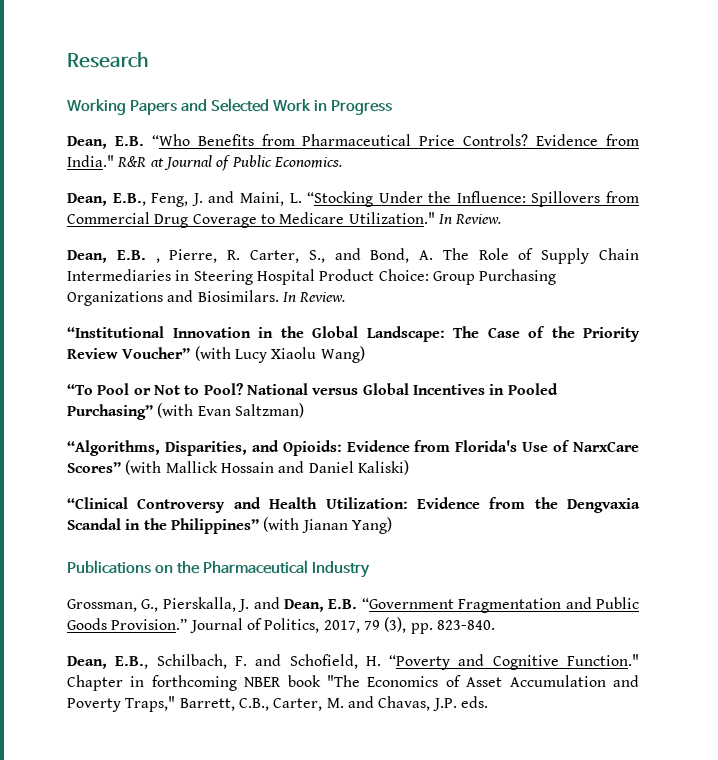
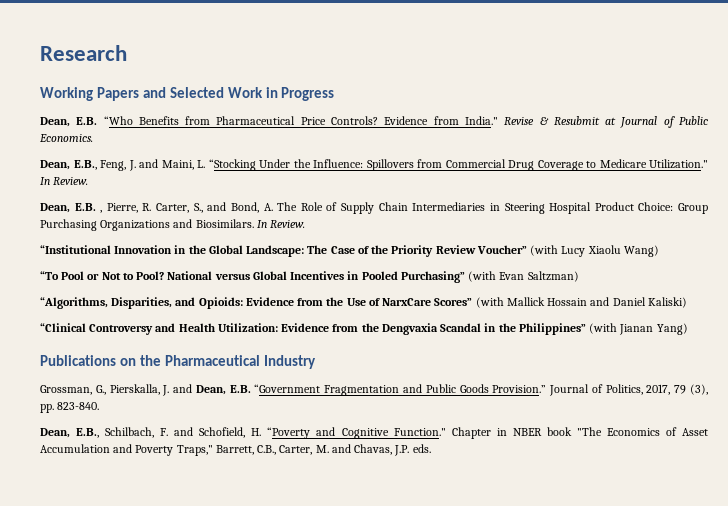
[117,156,147,167] R&R -> [504,116,600,125] Revise & Resubmit
[455,440,518,452] Florida's -> [326,297,344,306] the
[151,675,237,691] forthcoming -> (507, 432) none

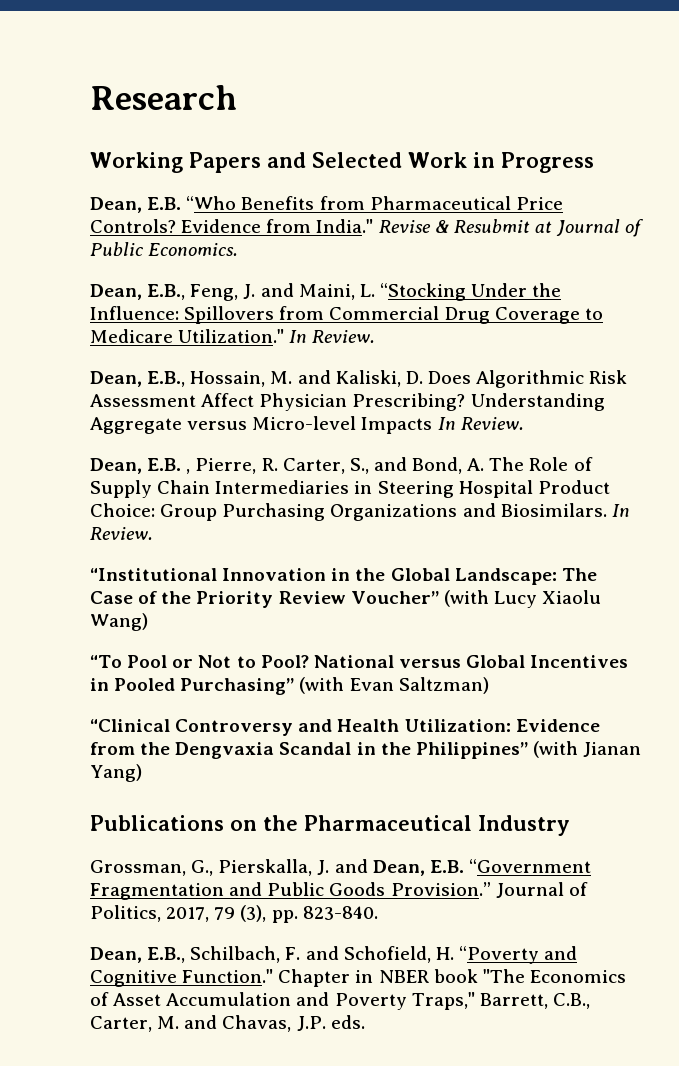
(89, 181) none -> [90,370,628,388] [90,393,605,411] [90,416,524,434] // Dean, E.B., Hossain, M. and Kaliski, D. Does Algorithmic Risk Assessment Affect Physician Prescribing? Understanding Aggregate versus Micro-level Impacts In Review.
[40,297,687,309] // “Algorithms, Disparities, and Opioids: Evidence from the Use of NarxCare Scores” (with Mallick Hossain and Daniel Kaliski) -> (489, 685) none

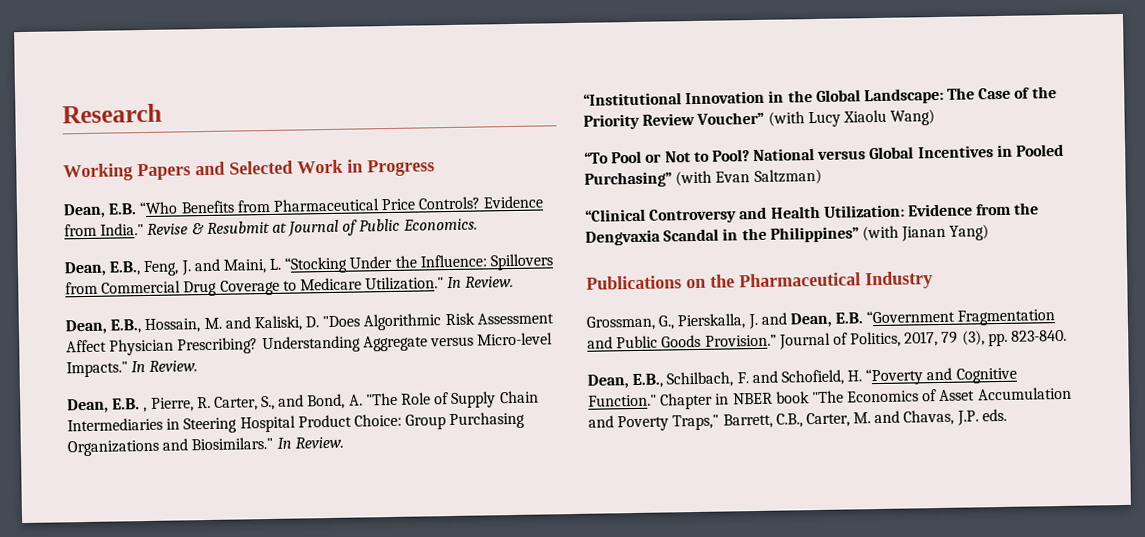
[427,371,471,384] Does -> [322,315,361,328] "Does
[361,417,433,434] Impacts -> [66,361,128,378] Impacts."
[489,457,525,471] The -> [365,392,398,406] "The
[500,503,607,517] Biosimilars. -> [191,436,274,451] Biosimilars."

